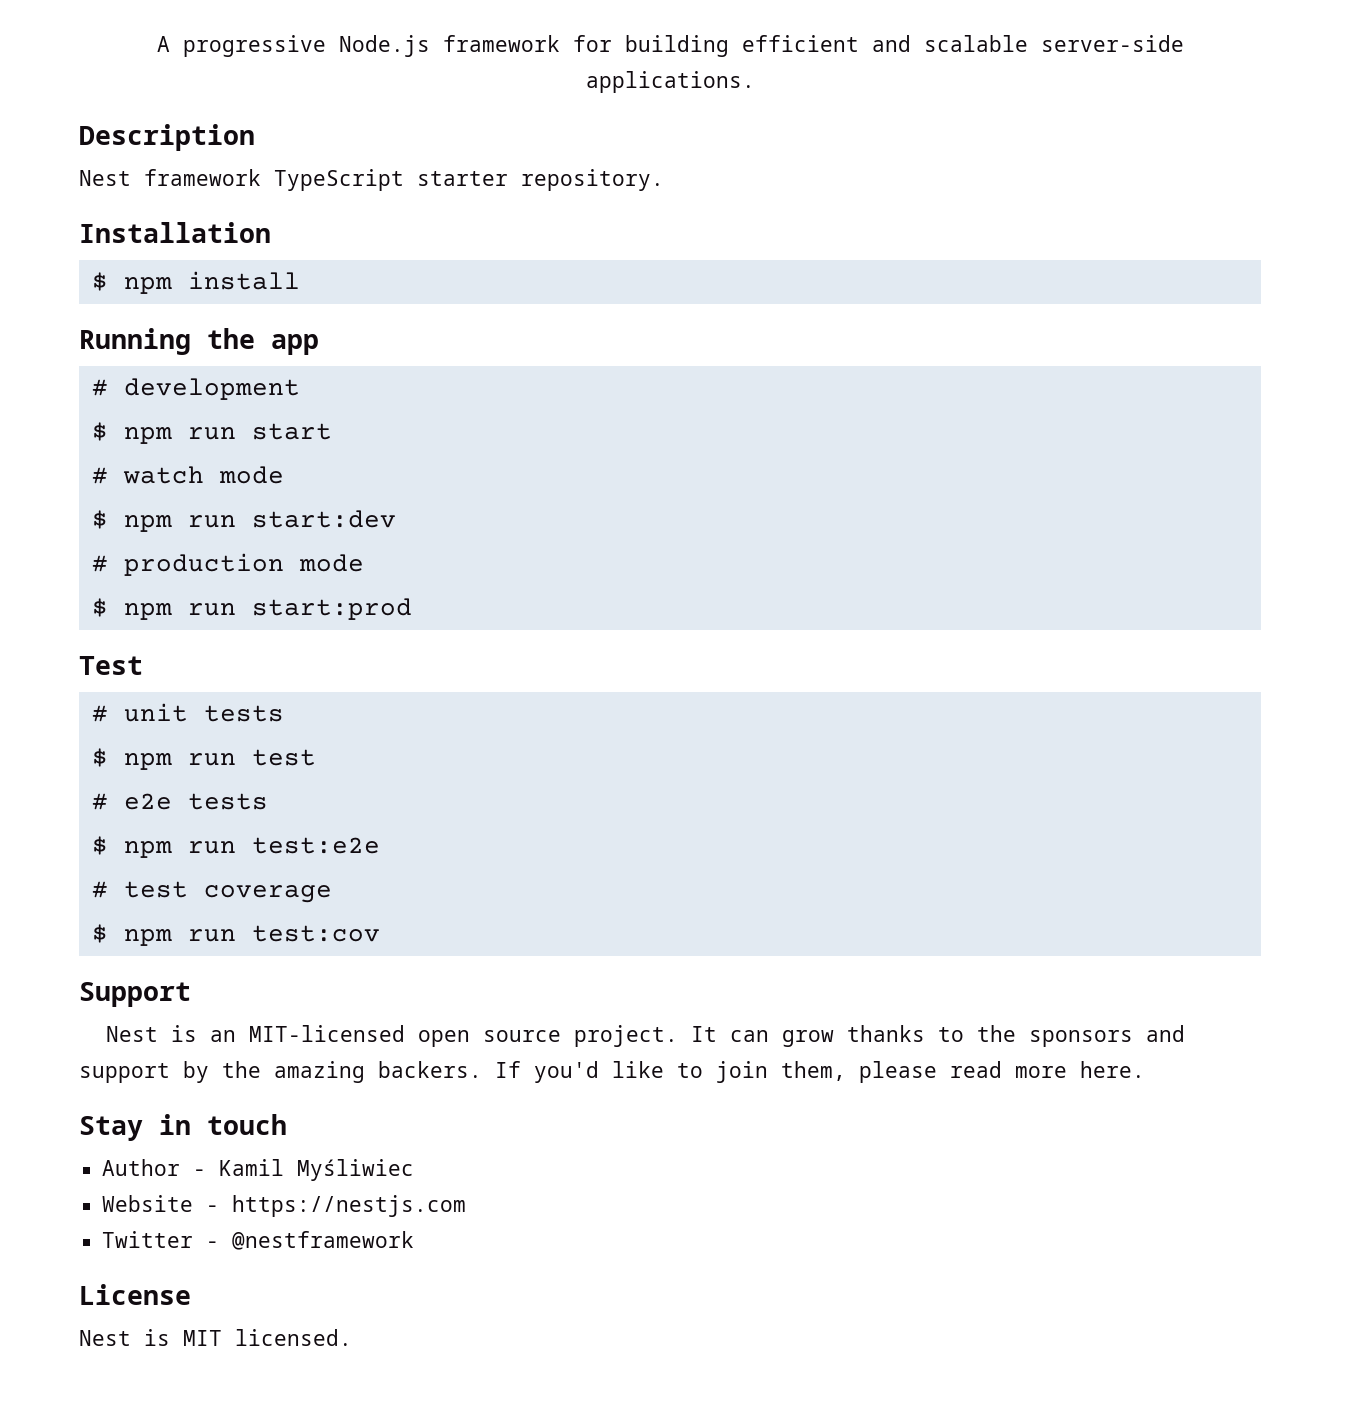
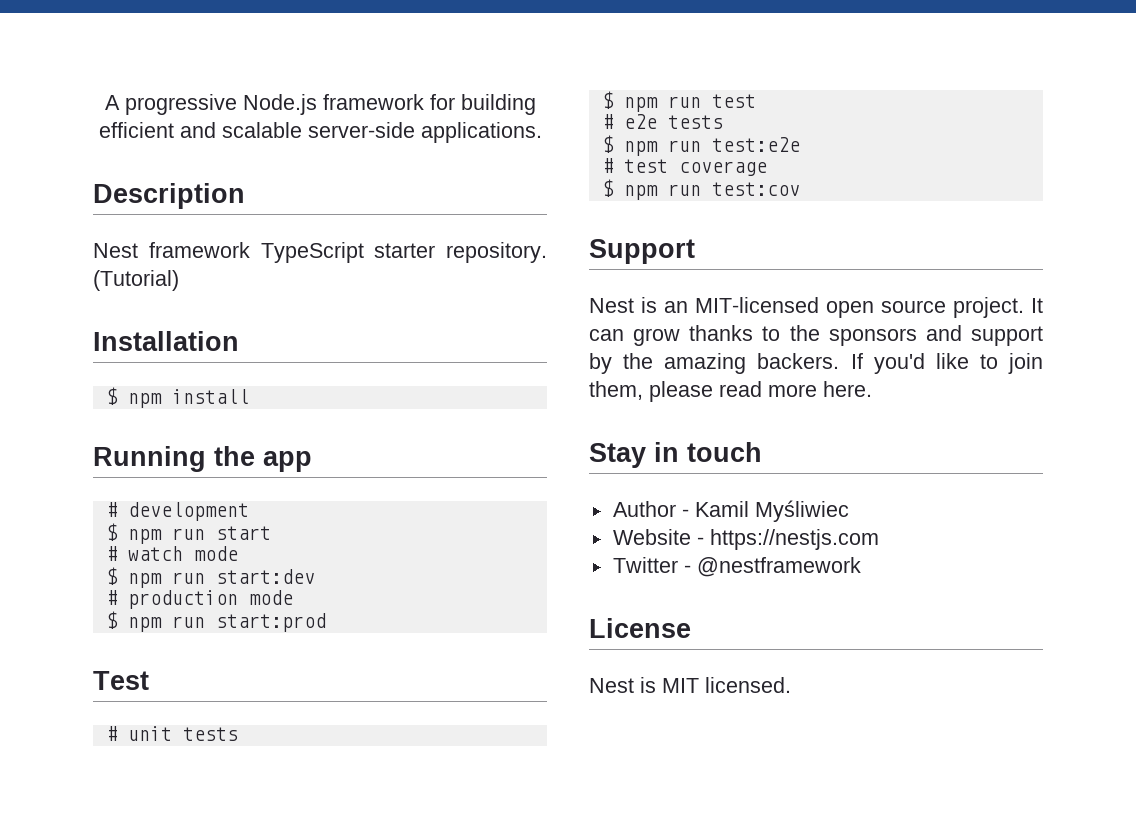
(664, 180) none -> [93,270,179,291] (Tutorial)

